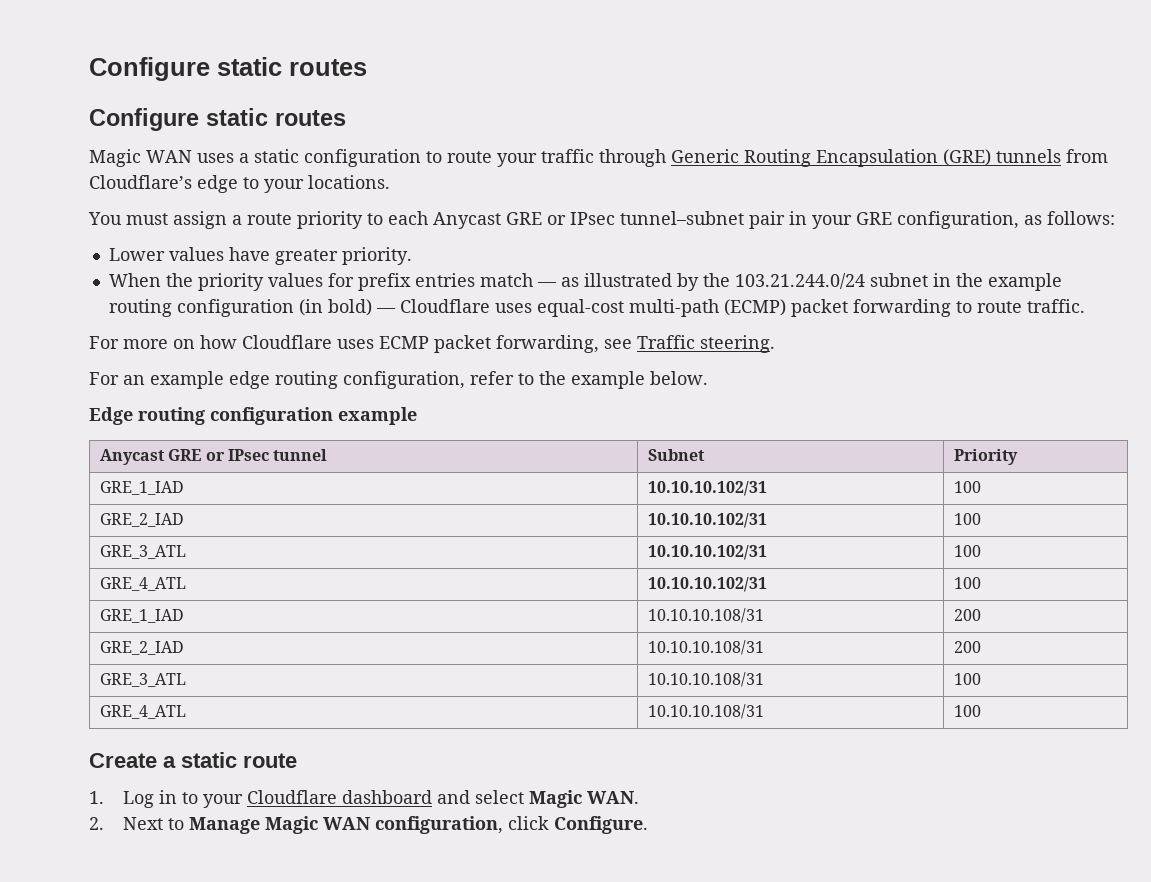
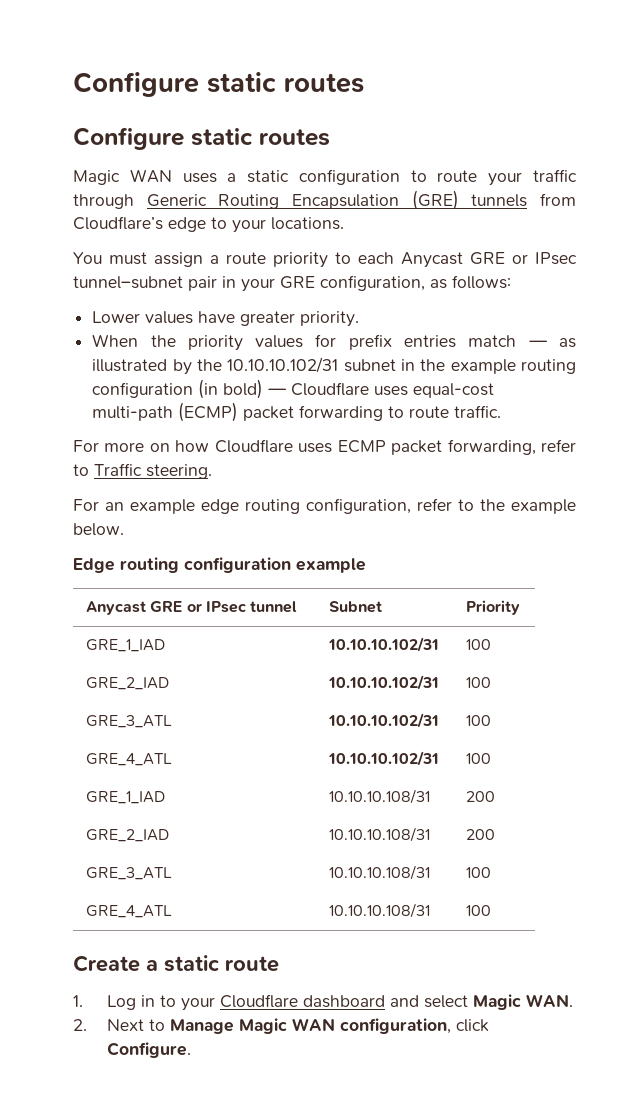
[734,273,865,289] 103.21.244.0/24 -> [227,357,339,373] 10.10.10.102/31
[604,339,632,349] see -> [541,439,576,452] [73,464,89,476] refer to

